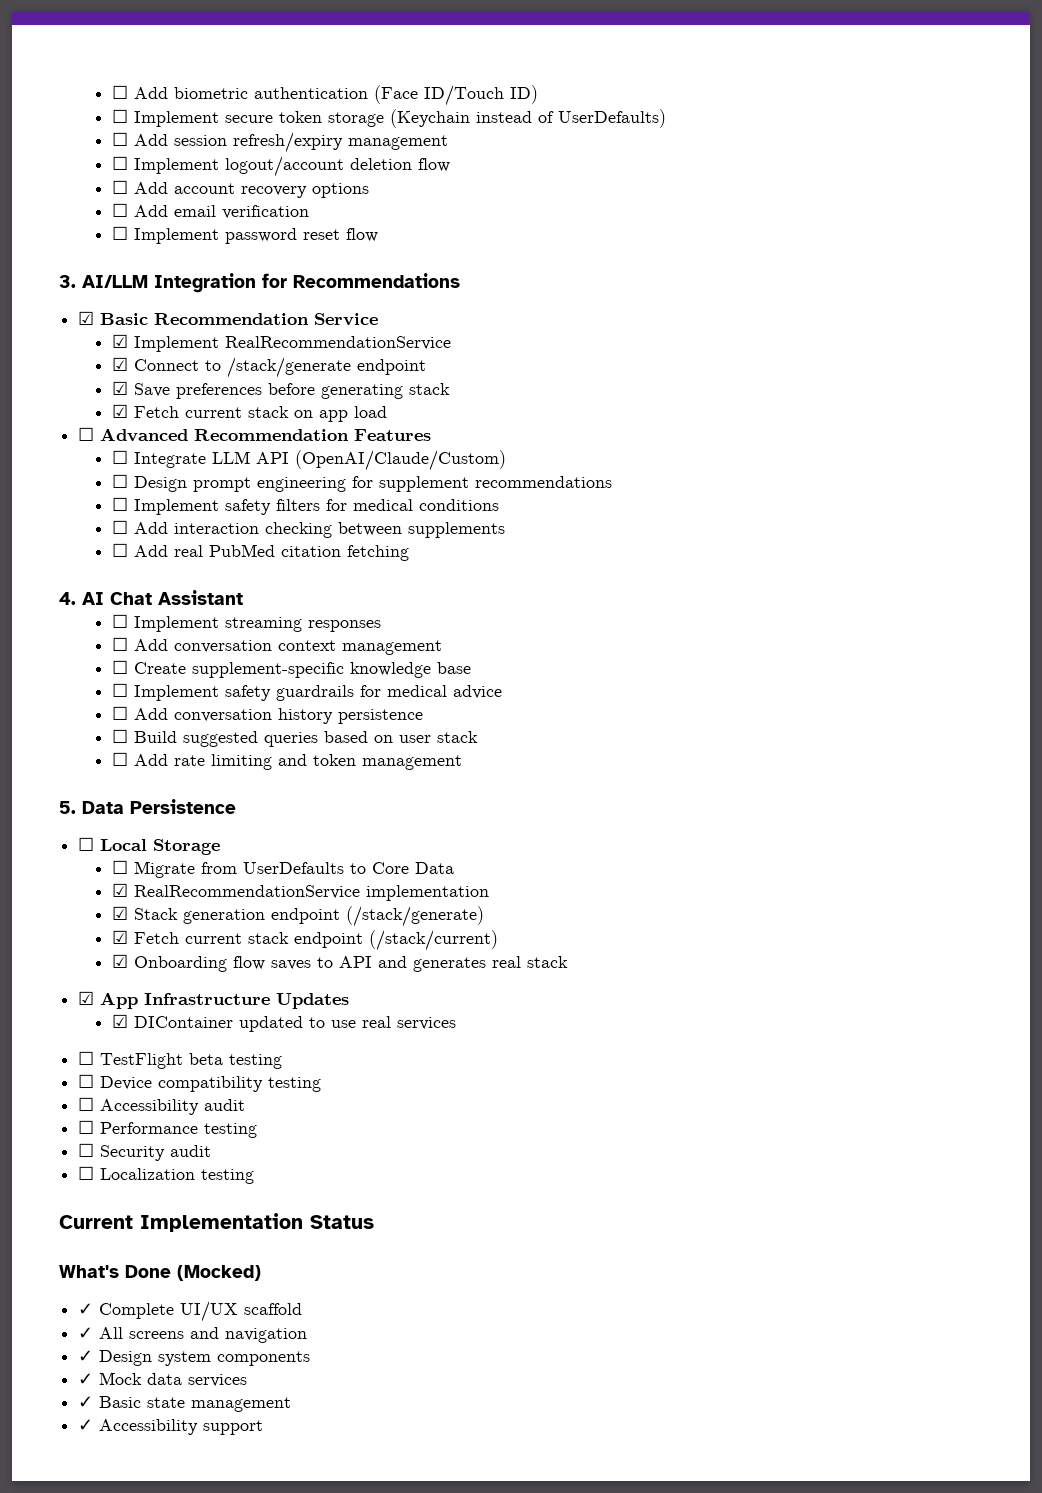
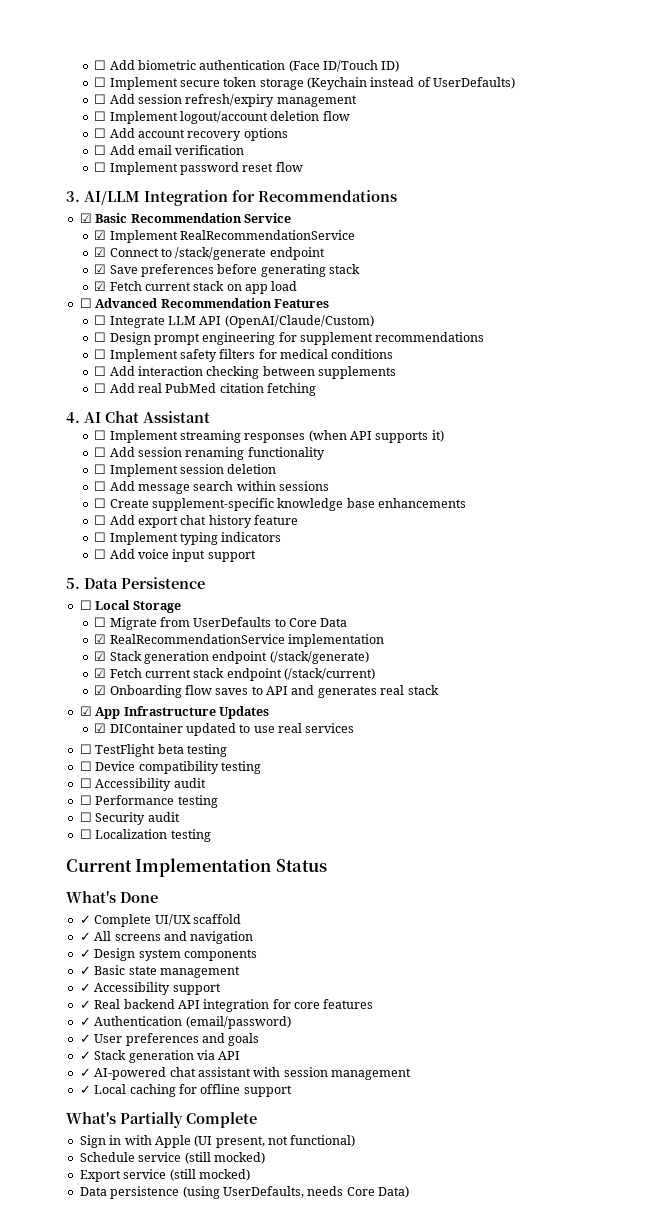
[111,637,442,655] // ☐ Add conversation context management -> [308,430,444,443] [94,447,325,460] [94,464,277,477] [94,481,330,494] (when API supports it) // ☐ Add session renaming functionality // ☐ Implement session deletion // ☐ Add message search within sessions
[111,683,502,701] [111,706,423,724] [111,729,478,747] [111,752,462,770] // ☐ Implement safety guardrails for medical advice // ☐ Add conversation history persistence // ☐ Build suggested queries based on user stack // ☐ Add rate limiting and token management -> [378,498,467,508] [94,515,299,528] [94,532,282,545] [94,549,256,562] enhancements // ☐ Add export chat history feature // ☐ Implement typing indicators // ☐ Add voice input support
[177,1265,261,1281] (Mocked) -> (158, 897) none
[78,1372,248,1387] // ✓ Mock data services -> (257, 955) none
(264, 1427) none -> [79,999,374,1012] [79,1016,291,1029] [79,1033,260,1046] [79,1050,241,1063] [79,1067,411,1080] [79,1084,292,1097] [66,1112,257,1128] [79,1135,356,1148] [79,1152,265,1164] [79,1169,250,1182] [79,1186,409,1199] // ✓ Real backend API integration for core features // ✓ Authentication (email/password) // ✓ User preferences and goals // ✓ Stack generation via API // ✓ AI-powered chat assistant with session management // ✓ Local caching for offline support // What's Partially Complete // Sign in with Apple (UI present, not functional) // Schedule service (still mocked) // Export service (still mocked) // Data persistence (using UserDefaults, needs Core Data)

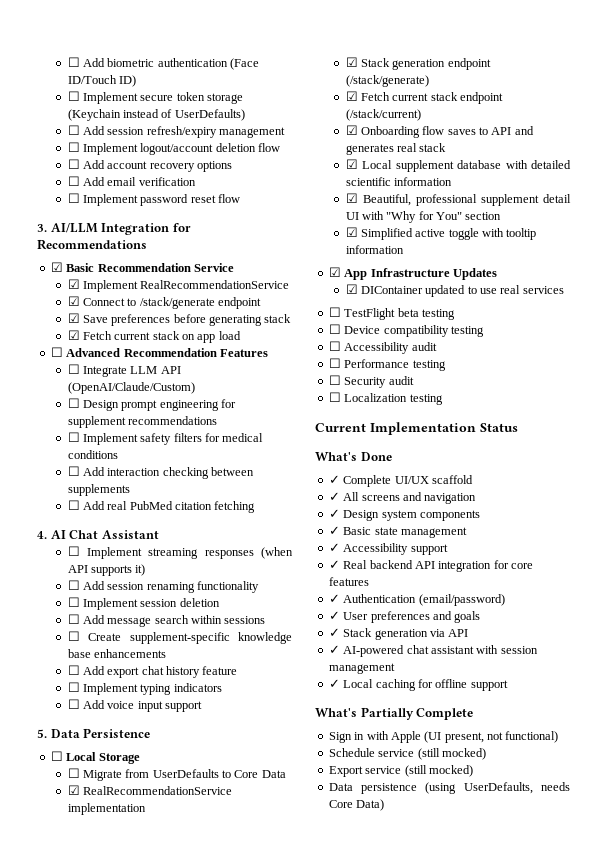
(439, 690) none -> [345,159,571,172] [345,177,452,186] [345,193,571,206] [345,211,502,223] [345,227,537,240] [345,245,404,254] // ☑ Local supplement database with detailed scientific information // ☑ Beautiful, professional supplement detail UI with "Why for You" section // ☑ Simplified active toggle with tooltip information

